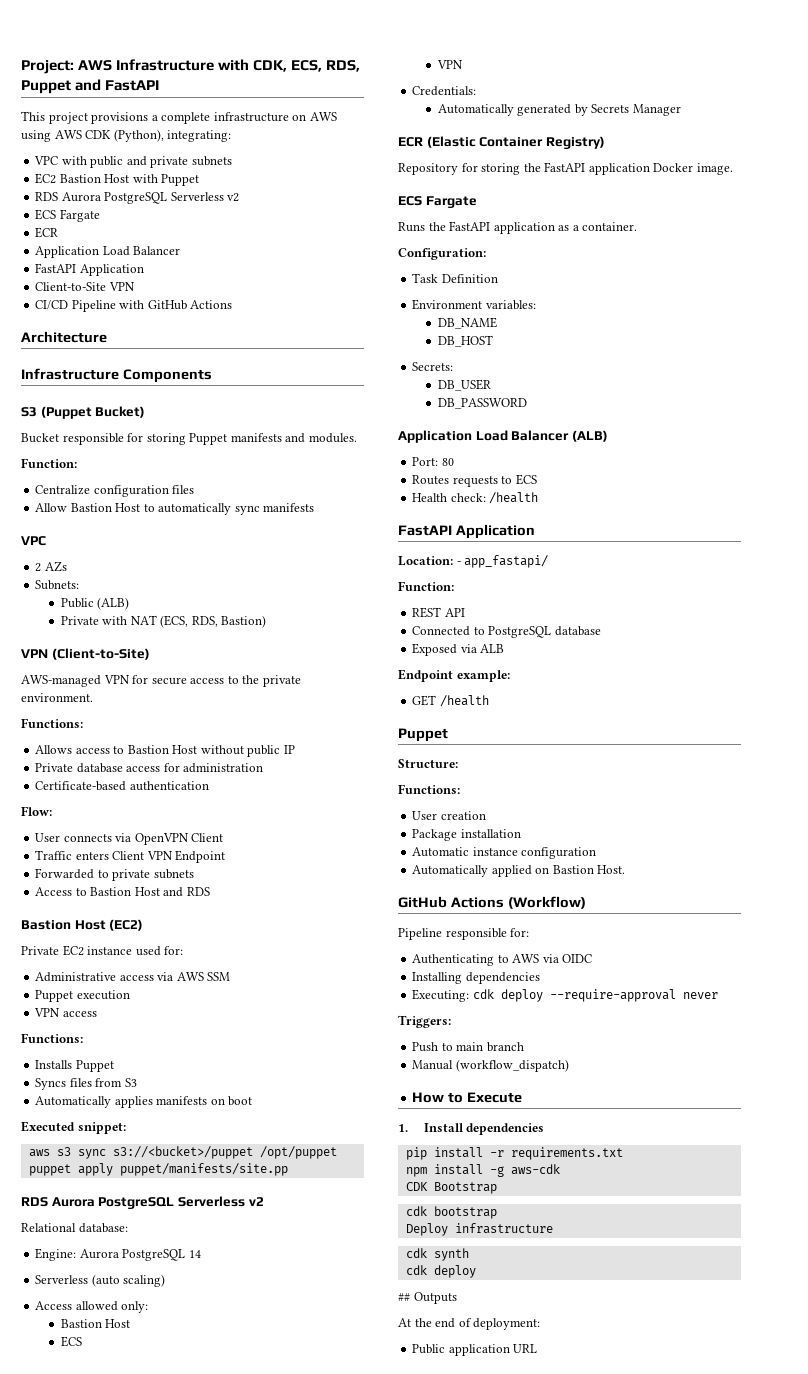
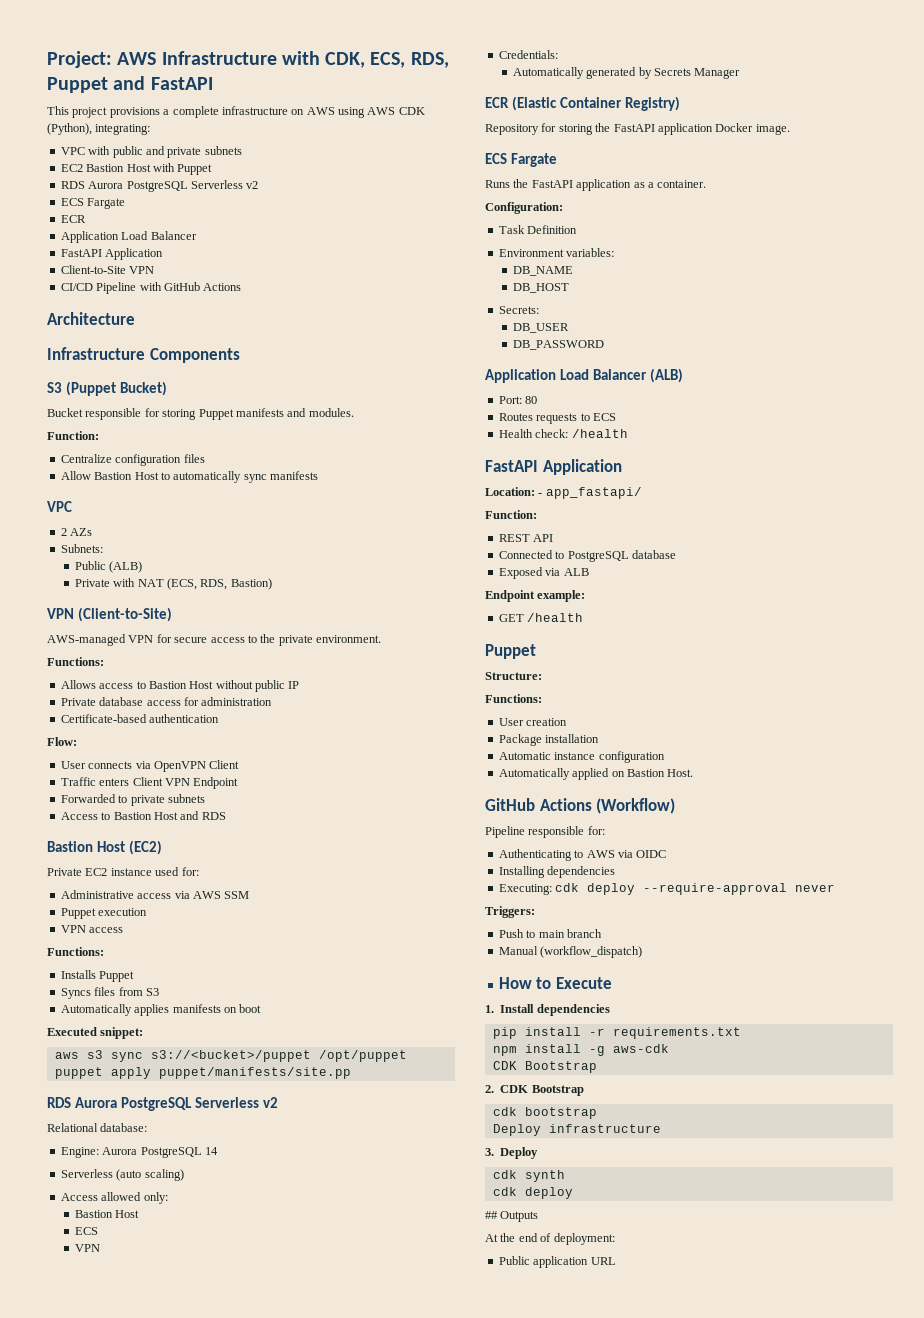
(497, 1188) none -> [485,1085,584,1096] // 2. CDK Bootstrap
(553, 1228) none -> [485,1147,539,1159] // 3. Deploy

